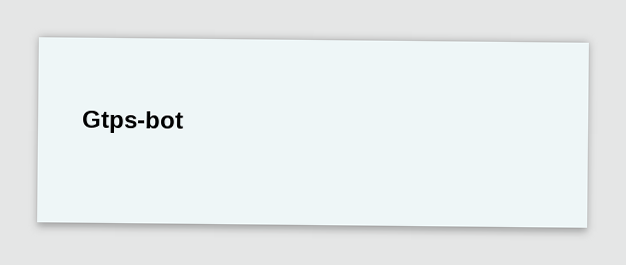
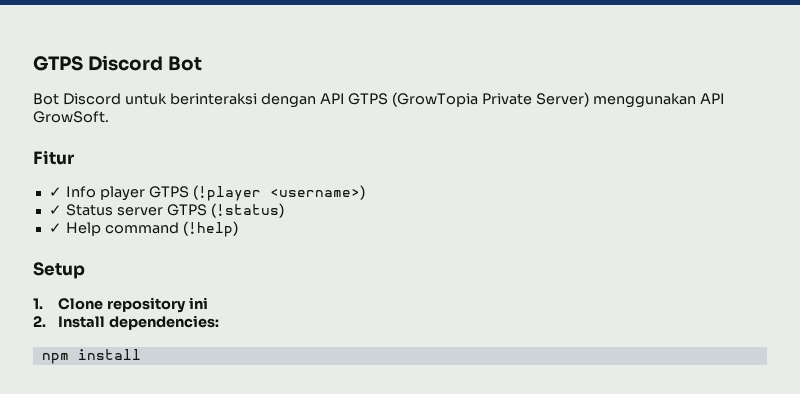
[81,110,184,134] Gtps-bot -> [33,55,202,71] [33,92,726,108] [33,111,109,123] [33,150,74,165] [48,185,365,201] [48,203,284,218] [48,221,238,237] [33,262,85,279] [33,297,208,313] [33,315,219,330] [41,349,141,364] GTPS Discord Bot // Bot Discord untuk berinteraksi dengan API GTPS (GrowTopia Private Server) menggunakan API GrowSoft. // Fitur // ✓ Info player GTPS (!player <username>) // ✓ Status server GTPS (!status) // ✓ Help command (!help) // Setup // 1. Clone repository ini // 2. Install dependencies: // npm install

